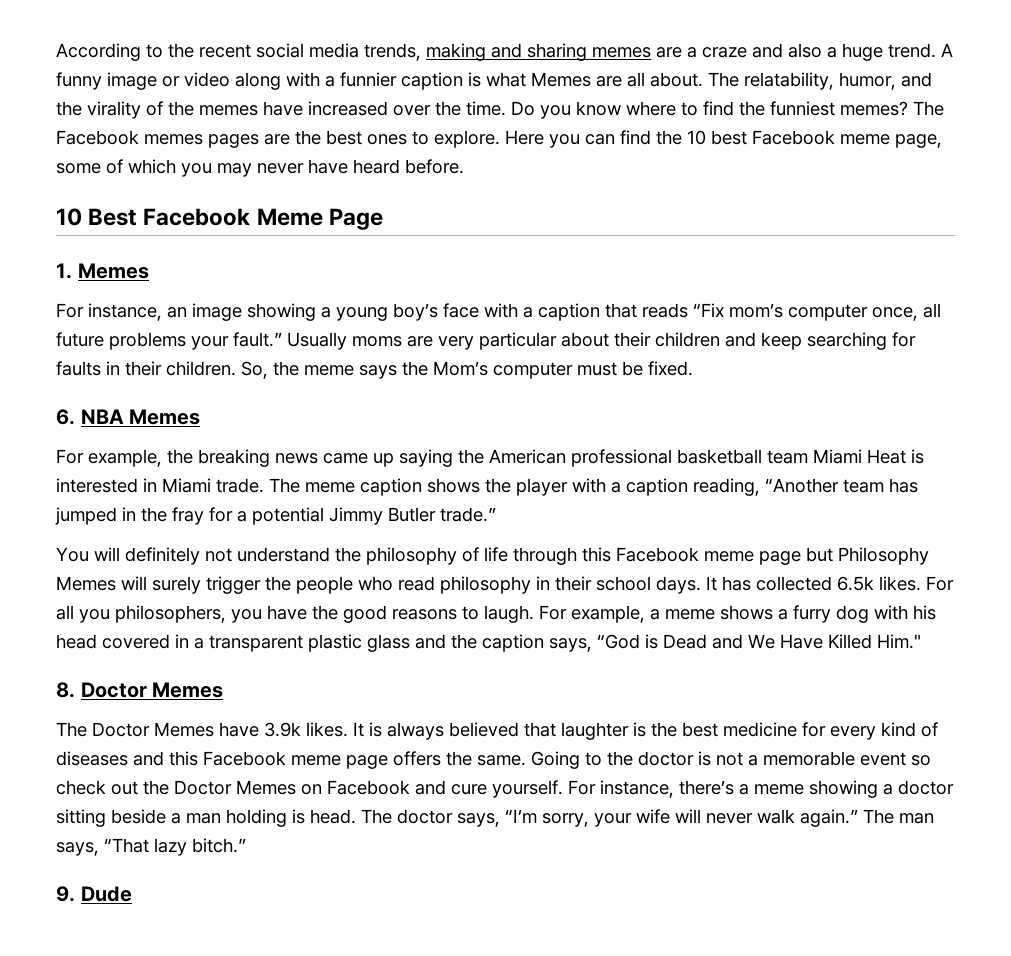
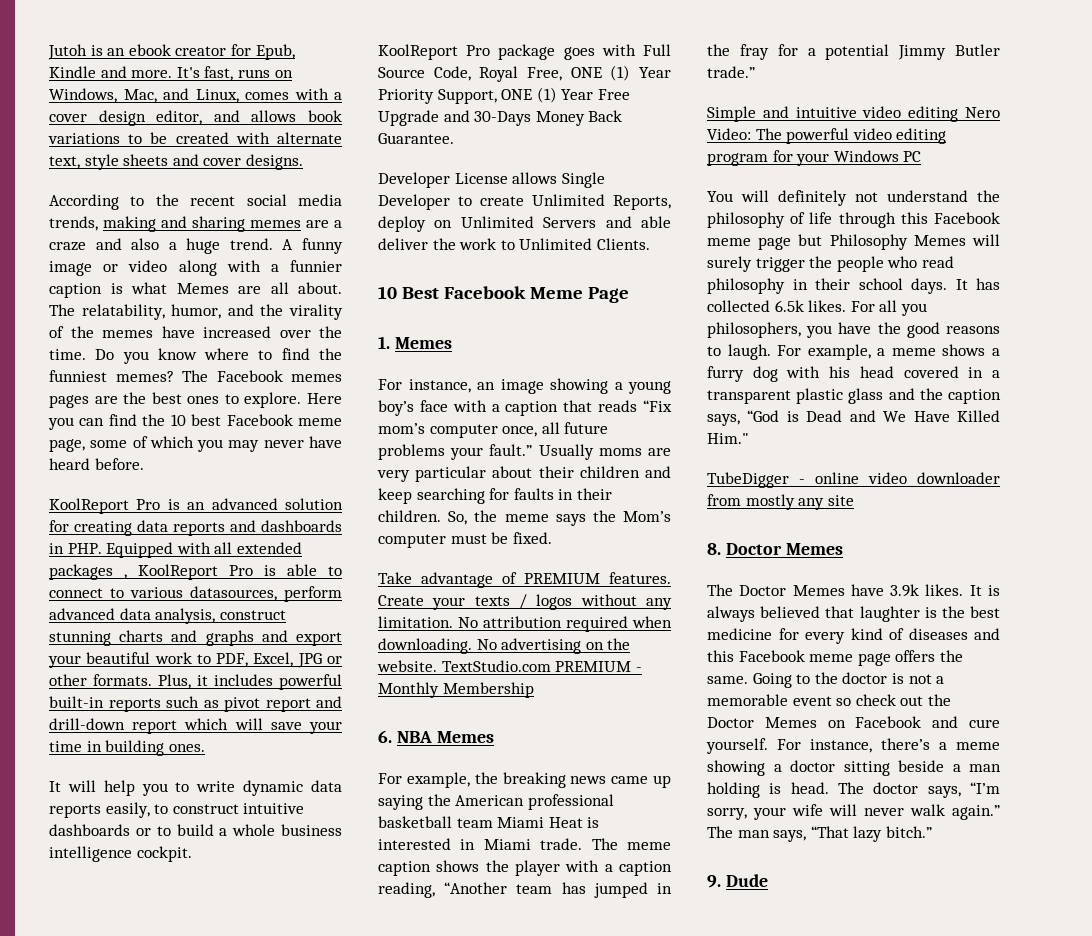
(56, 52) none -> [48,44,295,60] [49,66,293,81] [49,88,342,103] [49,110,342,126] [48,132,342,144] [49,154,303,170] Jutoh is an ebook creator for Epub, Kindle and more. It's fast, runs on Windows, Mac, and Linux, comes with a cover design editor, and allows book variations to be created with alternate text, style sheets and cover designs. //
(464, 166) none -> [49,498,343,514] [49,520,342,536] [49,542,302,558] [49,564,342,580] [49,586,342,602] [49,608,286,624] [49,630,342,646] [48,652,342,668] [49,674,342,690] [49,696,342,712] [49,718,342,734] [49,740,205,756] [49,780,342,796] [49,802,305,818] [49,824,342,836] [49,846,192,862] [378,44,671,60] [378,65,671,82] [378,87,630,104] [378,110,623,126] [378,133,454,144] [378,172,605,188] [378,194,671,210] [378,216,671,232] [378,238,650,250] // KoolReport Pro is an advanced solution for creating data reports and dashboards in PHP. Equipped with all extended packages , KoolReport Pro is able to connect to various datasources, perform advanced data analysis, construct stunning charts and graphs and export your beautiful work to PDF, Excel, JPG or other formats. Plus, it includes powerful built-in reports such as pivot report and drill-down report which will save your time in building ones. // It will help you to write dynamic data reports easily, to construct intuitive dashboards or to build a whole business intelligence cockpit. // KoolReport Pro package goes with Full Source Code, Royal Free, ONE (1) Year Priority Support, ONE (1) Year Free Upgrade and 30-Days Money Back Guarantee. // Developer License allows Single Developer to create Unlimited Reports, deploy on Unlimited Servers and able deliver the work to Unlimited Clients.
(693, 368) none -> [378,572,671,588] [378,594,672,610] [378,616,672,632] [378,638,631,654] [377,660,642,672] [378,682,534,698] // Take advantage of PREMIUM features. Create your texts / logos without any limitation. No attribution required when downloading. No advertising on the website. TextStudio.com PREMIUM - Monthly Membership
(496, 514) none -> [707,106,1000,122] [707,128,947,144] [707,150,922,166] // Simple and intuitive video editing Nero Video: The powerful video editing program for your Windows PC
(921, 641) none -> [707,472,1000,488] [707,494,854,510] // TubeDigger - online video downloader from mostly any site

